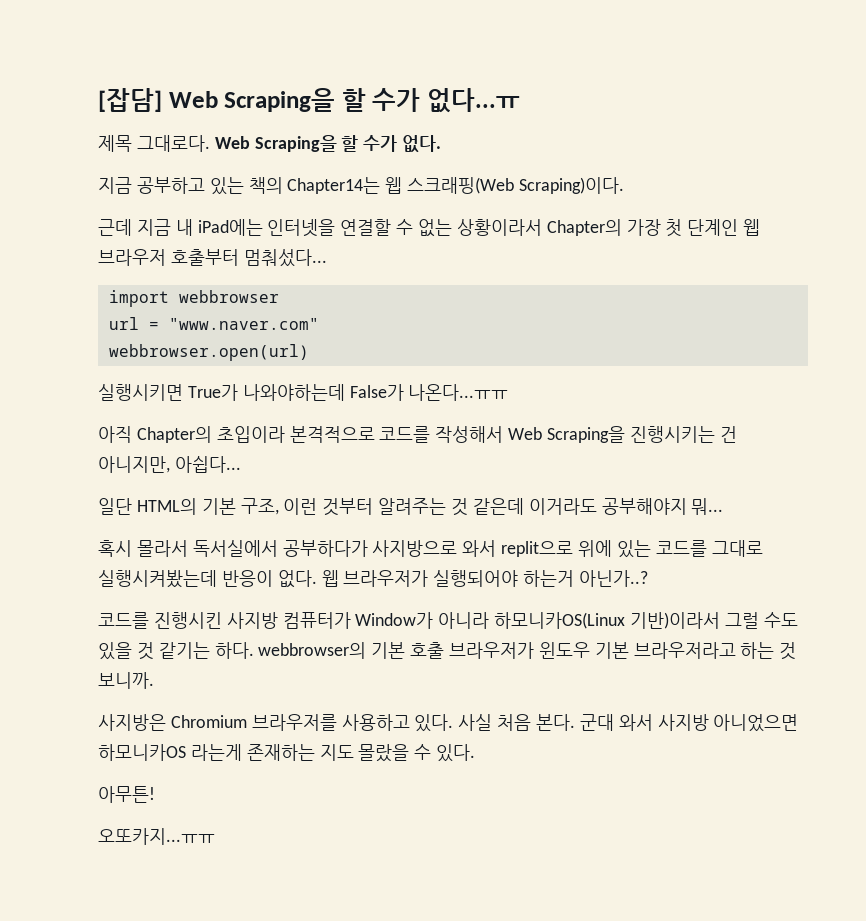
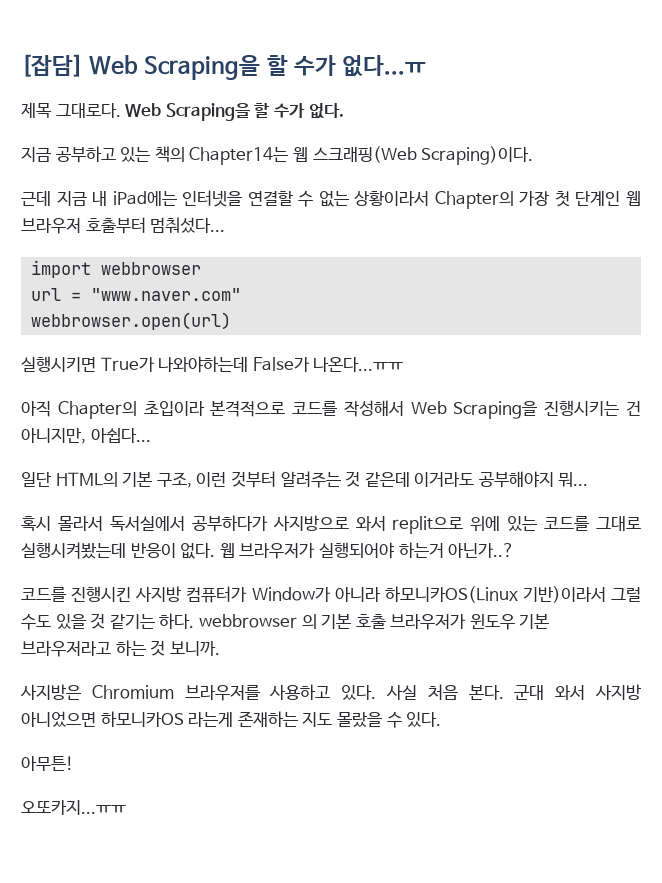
[258,642,367,659] webbrowser의 -> [198,614,317,629] webbrowser 의

